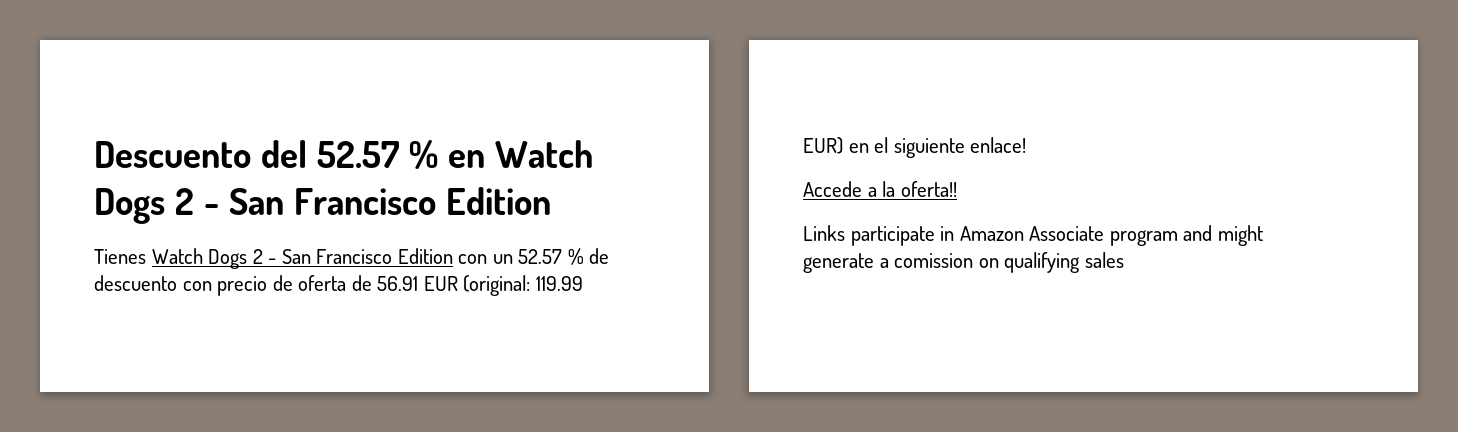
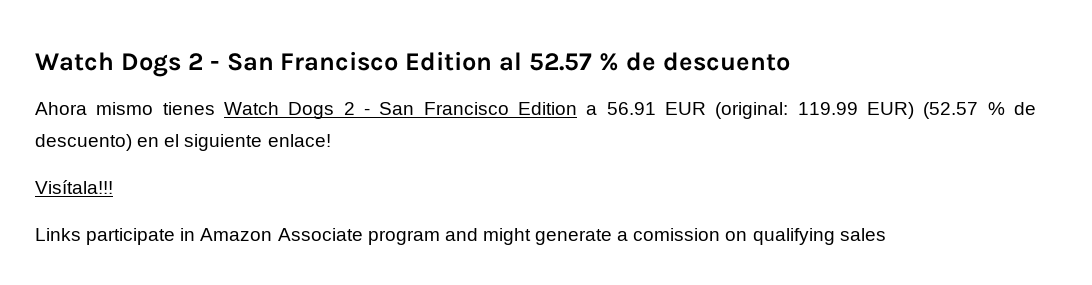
[94,140,593,169] [94,187,551,224] [94,248,610,269] [94,275,372,296] Descuento del 52.57 % en Watch Dogs 2 - San Francisco Edition // Tienes Watch Dogs 2 - San Francisco Edition con un 52.57 % de descuento con precio de oferta de -> [35,51,790,77] [35,102,598,119] Watch Dogs 2 - San Francisco Edition al 52.57 % de descuento // Ahora mismo tienes Watch Dogs 2 - San Francisco Edition a
(843, 145) none -> [923,102,1037,119] [35,134,132,151] (52.57 % de descuento)
[803,181,957,197] Accede a la oferta!! -> [35,180,113,194] Visítala!!!

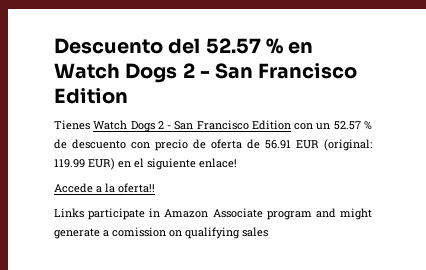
[35,51,790,77] [35,102,598,119] Watch Dogs 2 - San Francisco Edition al 52.57 % de descuento // Ahora mismo tienes Watch Dogs 2 - San Francisco Edition a -> [54,38,314,54] [54,63,358,83] [54,88,128,104] [54,120,372,132] [54,139,260,151] Descuento del 52.57 % en Watch Dogs 2 - San Francisco Edition // Tienes Watch Dogs 2 - San Francisco Edition con un 52.57 % de descuento con precio de oferta de
[923,102,1037,119] [35,134,132,151] (52.57 % de descuento) -> (115, 164) none
[35,180,113,194] Visítala!!! -> [54,183,155,193] Accede a la oferta!!

